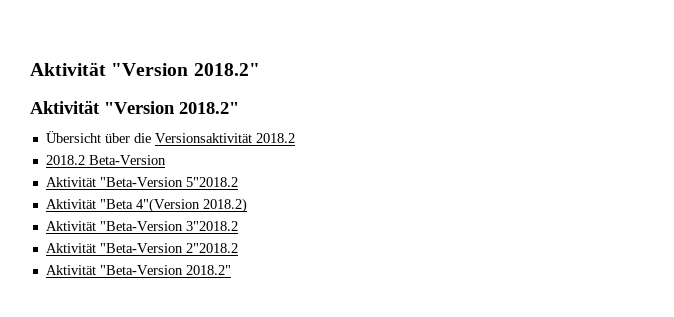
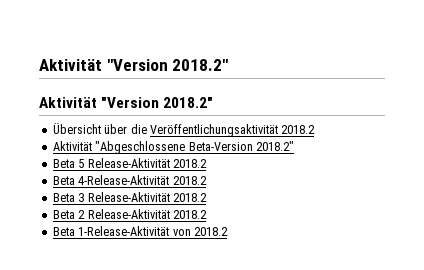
[154,133,295,143] [45,155,166,165] [45,177,238,187] [45,198,247,213] [45,221,238,231] [45,243,238,253] [45,265,231,275] Versionsaktivität 2018.2 // 2018.2 Beta-Version // Aktivität "Beta-Version 5"2018.2 // Aktivität "Beta 4"(Version 2018.2) // Aktivität "Beta-Version 3"2018.2 // Aktivität "Beta-Version 2"2018.2 // Aktivität "Beta-Version 2018.2" -> [149,124,316,137] [52,141,294,154] [52,158,207,168] [52,175,207,185] [52,192,207,202] [52,209,207,219] [52,226,228,236] Veröffentlichungsaktivität 2018.2 // Aktivität "Abgeschlossene Beta-Version 2018.2" // Beta 5 Release-Aktivität 2018.2 // Beta 4-Release-Aktivität 2018.2 // Beta 3 Release-Aktivität 2018.2 // Beta 2 Release-Aktivität 2018.2 // Beta 1-Release-Aktivität von 2018.2

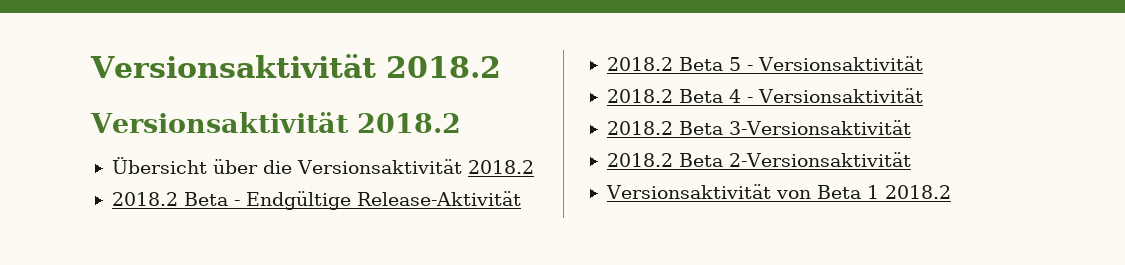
[39,59,229,71] [39,97,214,108] Aktivität "Version 2018.2" // Aktivität "Version 2018.2" -> [90,54,501,78] [90,112,461,133] Versionsaktivität 2018.2 // Versionsaktivität 2018.2
[149,124,316,137] [52,141,294,154] [52,158,207,168] [52,175,207,185] [52,192,207,202] [52,209,207,219] [52,226,191,236] Veröffentlichungsaktivität 2018.2 // Aktivität "Abgeschlossene Beta-Version 2018.2" // Beta 5 Release-Aktivität 2018.2 // Beta 4-Release-Aktivität 2018.2 // Beta 3 Release-Aktivität 2018.2 // Beta 2 Release-Aktivität 2018.2 // Beta 1-Release-Aktivität von -> [296,159,534,174] [111,191,521,210] [606,56,923,71] [606,88,923,103] [606,120,911,135] [606,152,911,167] [605,184,879,199] Versionsaktivität 2018.2 // 2018.2 Beta - Endgültige Release-Aktivität // 2018.2 Beta 5 - Versionsaktivität // 2018.2 Beta 4 - Versionsaktivität // 2018.2 Beta 3-Versionsaktivität // 2018.2 Beta 2-Versionsaktivität // Versionsaktivität von Beta 1

